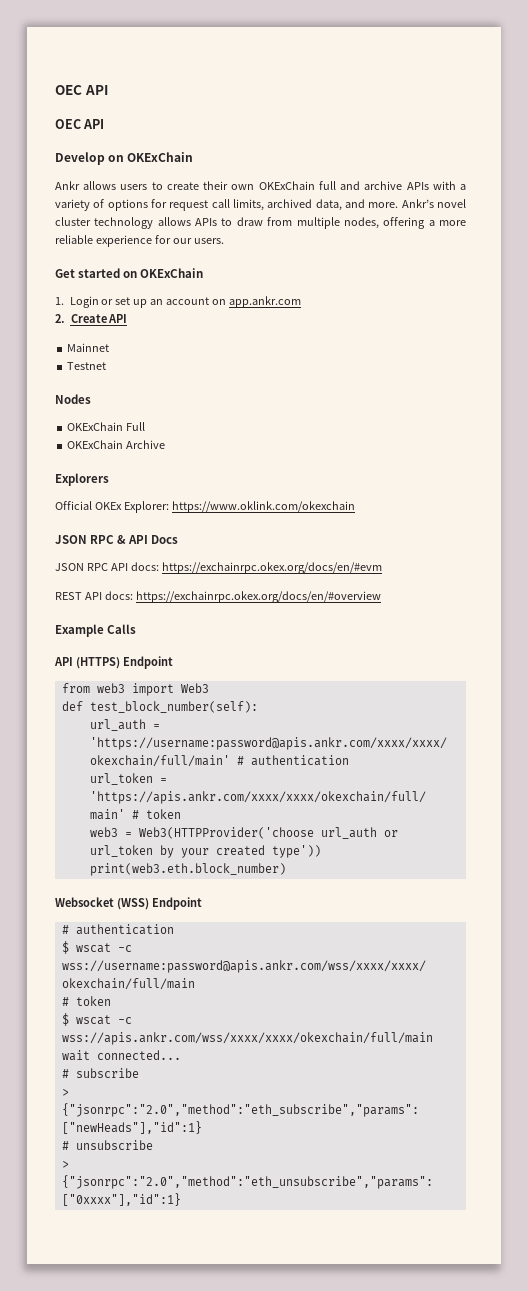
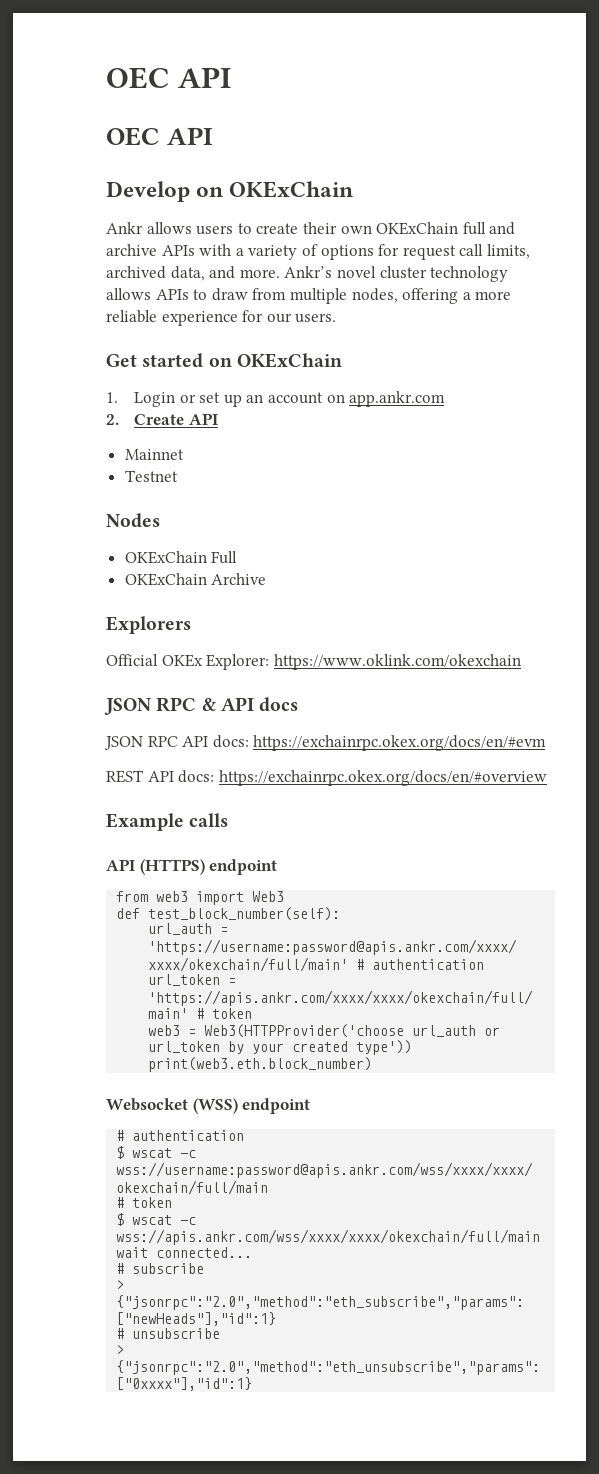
[151,535,179,544] Docs -> [259,697,299,712] docs
[107,624,137,634] Calls -> [189,813,229,827] calls
[123,656,173,669] Endpoint -> [209,859,278,875] endpoint
[152,897,202,910] Endpoint -> [242,1098,311,1114] endpoint

